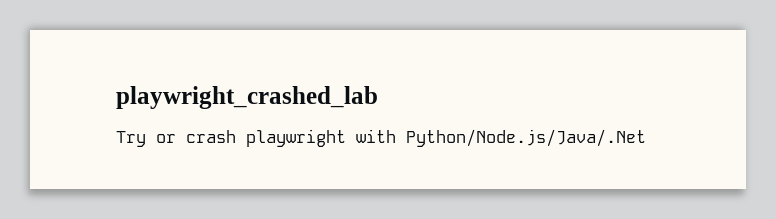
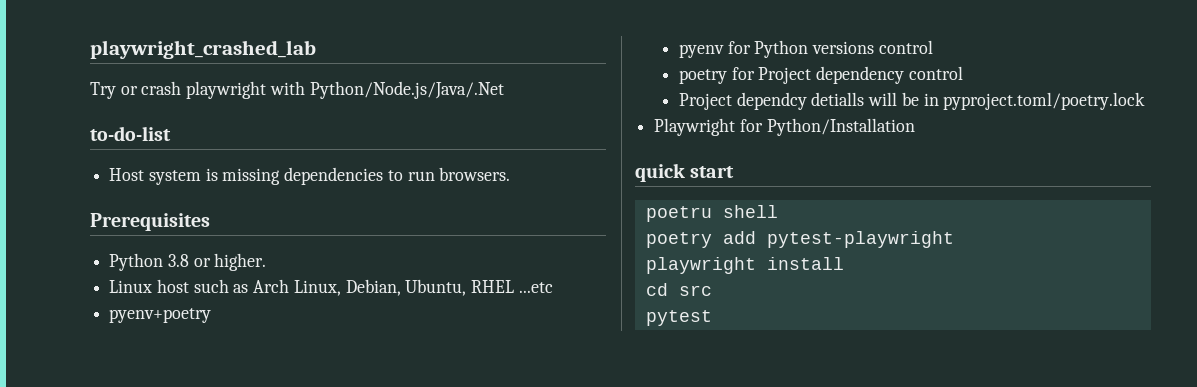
(646, 138) none -> [90,126,171,141] [109,167,511,185] [90,213,210,231] [109,253,267,271] [109,279,553,296] [109,308,212,323] [678,40,933,58] [678,66,963,84] [678,92,1146,110] [654,118,915,136] [635,163,735,182] [645,205,778,222] [645,231,954,248] [645,257,844,274] [645,283,712,296] [645,310,712,326] // to-do-list // Host system is missing dependencies to run browsers. // Prerequisites // Python 3.8 or higher. // Linux host such as Arch Linux, Debian, Ubuntu, RHEL ...etc // pyenv+poetry // pyenv for Python versions control // poetry for Project dependency control // Project dependcy detialls will be in pyproject.toml/poetry.lock // Playwright for Python/Installation // quick start // poetru shell // poetry add pytest-playwright // playwright install // cd src // pytest

